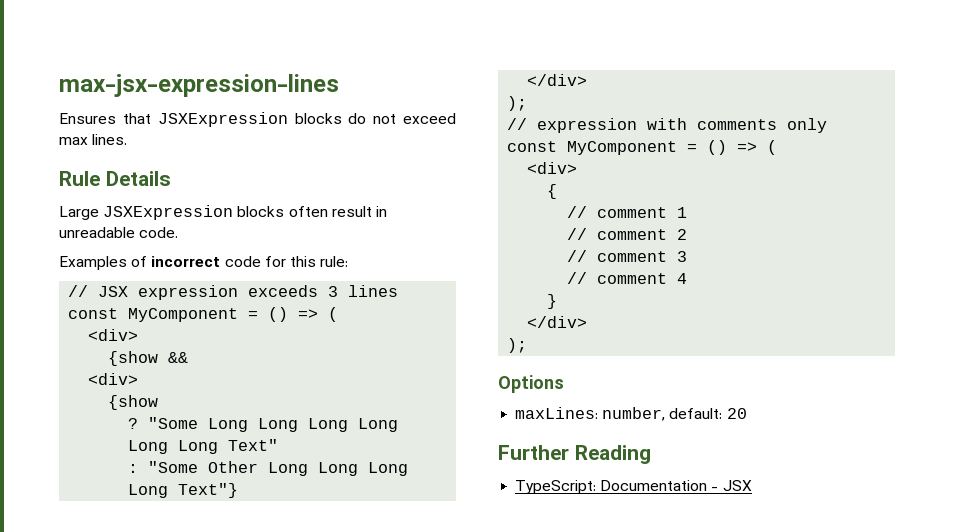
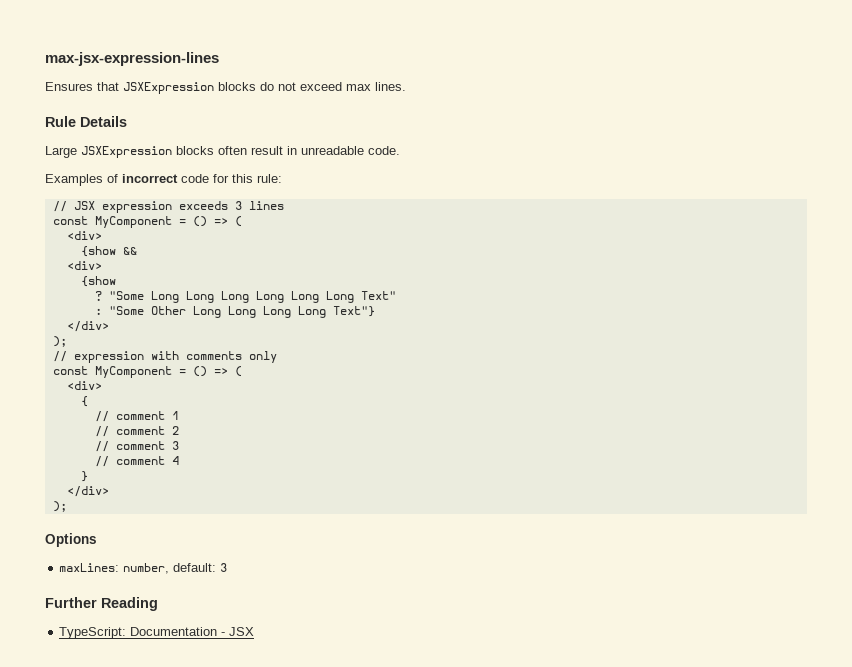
[726,408,747,419] 20 -> [220,563,228,572] 3

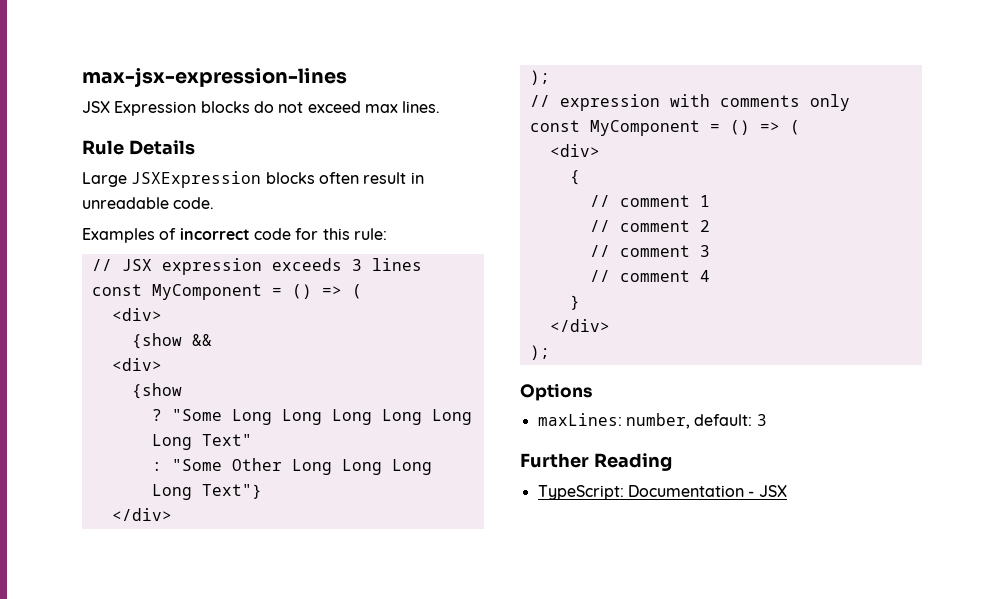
[45,82,214,94] Ensures that JSXExpression -> [82,101,197,116] JSX Expression

